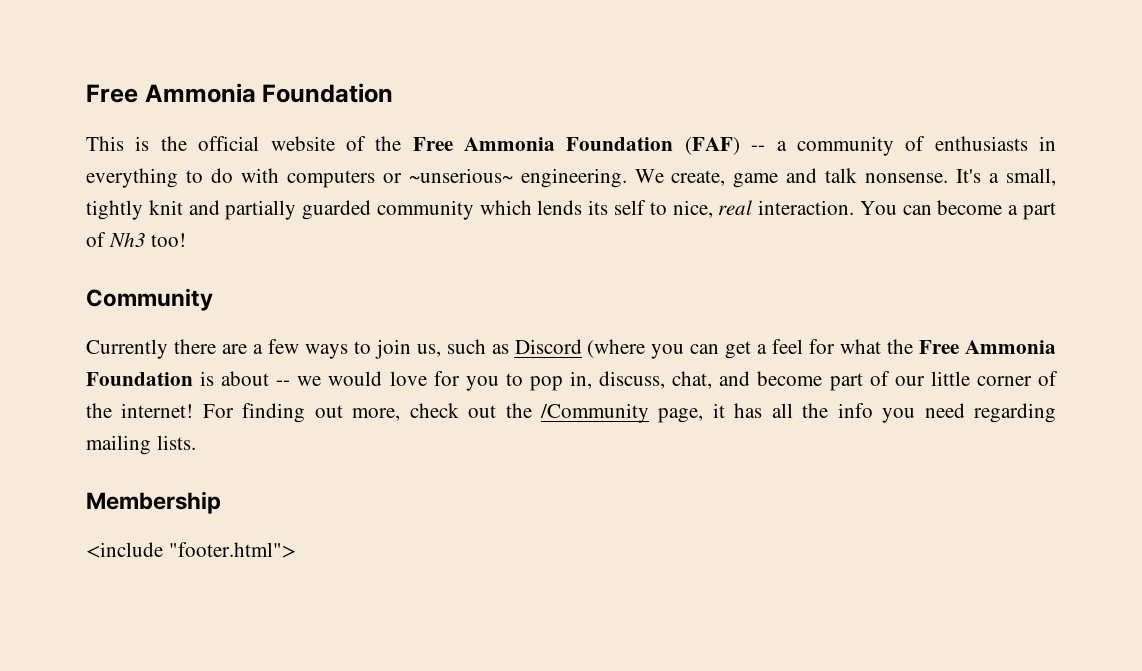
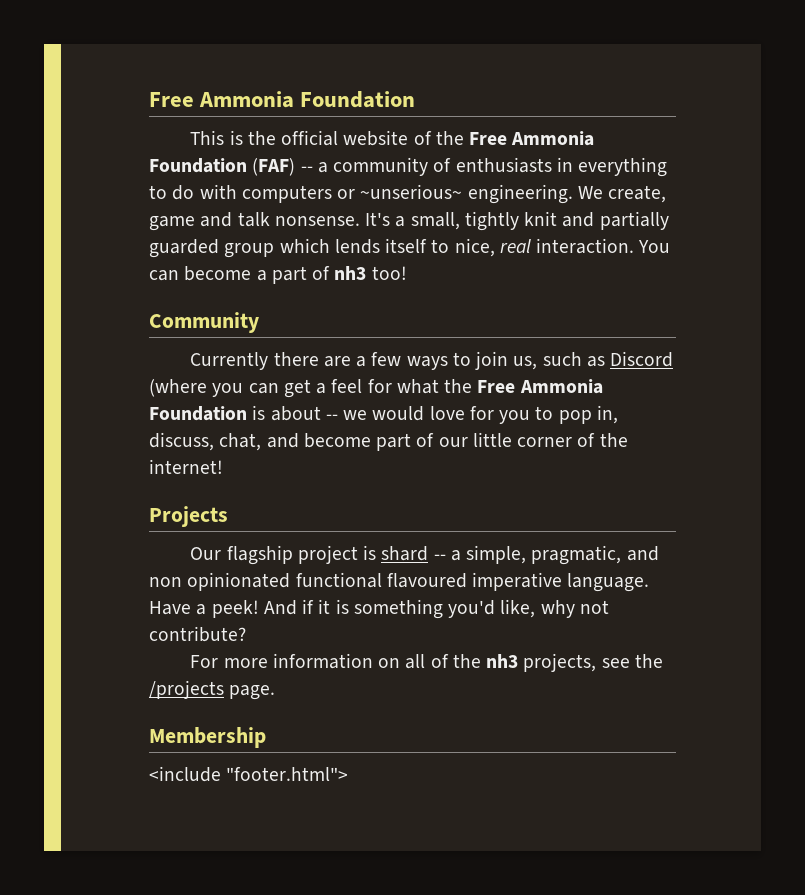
[376,200,474,220] community -> [224,243,275,258] group
[588,200,646,215] its self -> [385,238,428,253] itself
[108,232,146,247] Nh3 -> [334,266,367,280] nh3
[202,403,1056,423] [86,435,196,455] For finding out more, check out the /Community page, it has all the info you need regarding mailing lists. -> [149,506,228,527] [190,545,659,565] [149,572,650,592] [149,599,609,619] [149,626,246,642] [190,653,663,672] [149,680,276,700] // Projects // Our flagship project is shard -- a simple, pragmatic, and non opinionated functional flavoured imperative language. Have a peek! And if it is something you'd like, why not contribute? // For more information on all of the nh3 projects, see the /projects page.

